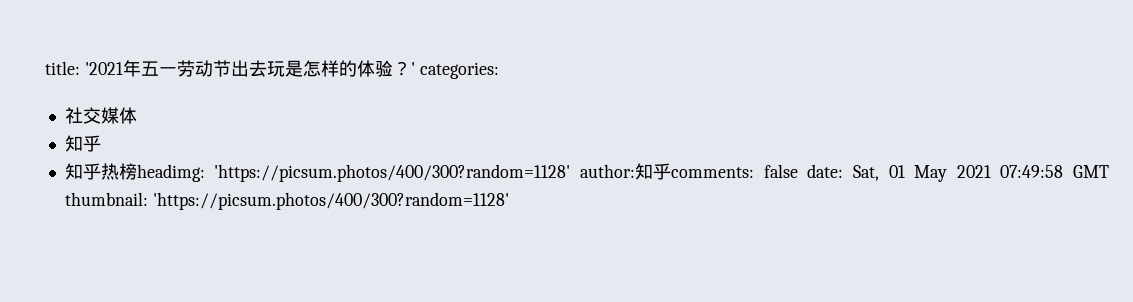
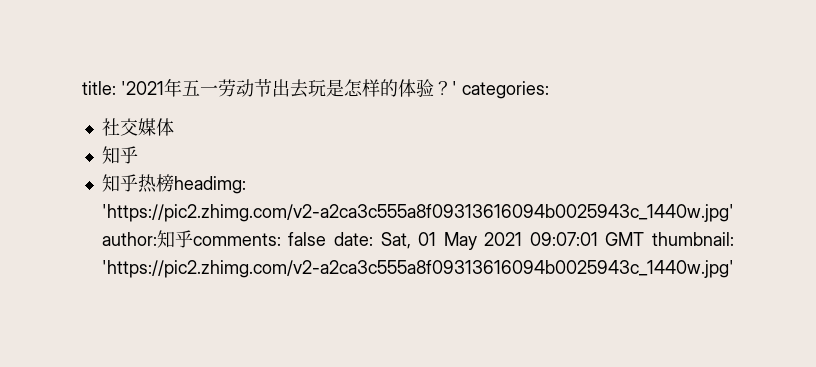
[214,164,571,182] 'https://picsum.photos/400/300?random=1128' -> [101,204,734,222] 'https://pic2.zhimg.com/v2-a2ca3c555a8f09313616094b0025943c_1440w.jpg'
[1000,165,1064,178] 07:49:58 -> [529,232,598,246] 09:07:01
[152,192,509,210] 'https://picsum.photos/400/300?random=1128' -> [101,260,734,278] 'https://pic2.zhimg.com/v2-a2ca3c555a8f09313616094b0025943c_1440w.jpg'

